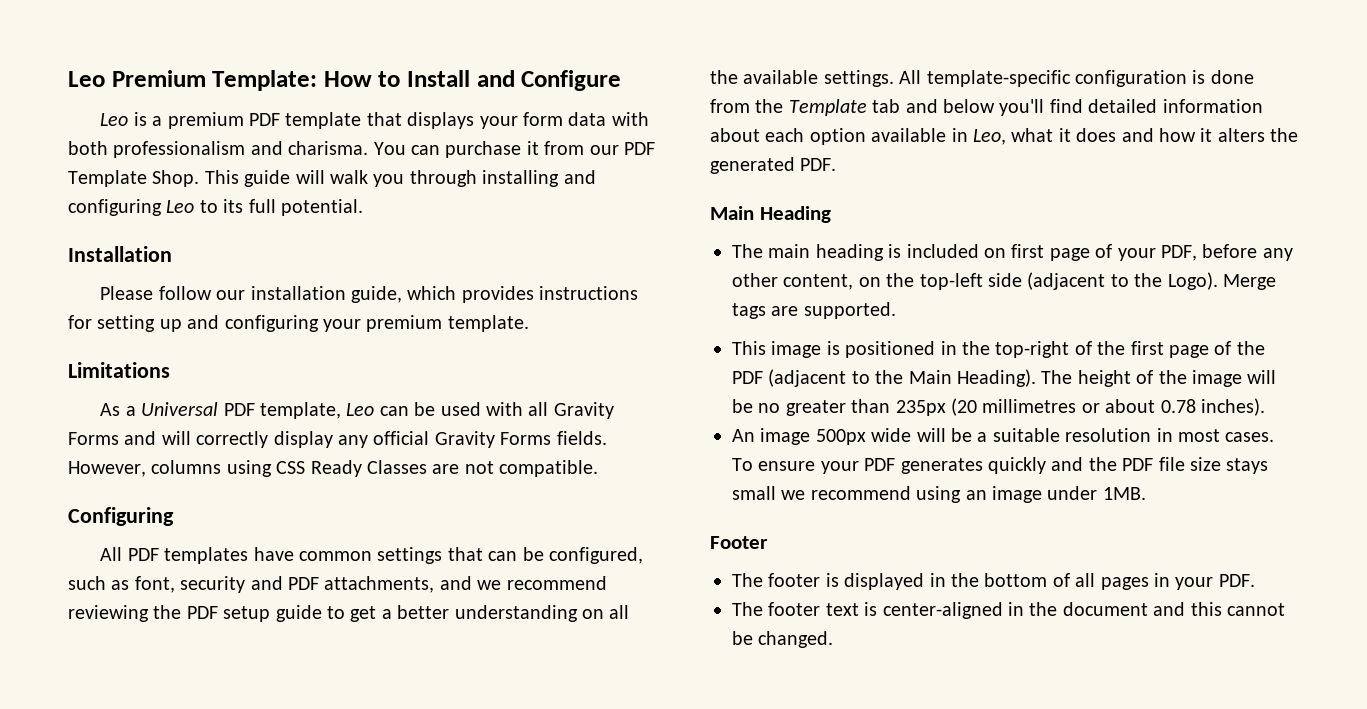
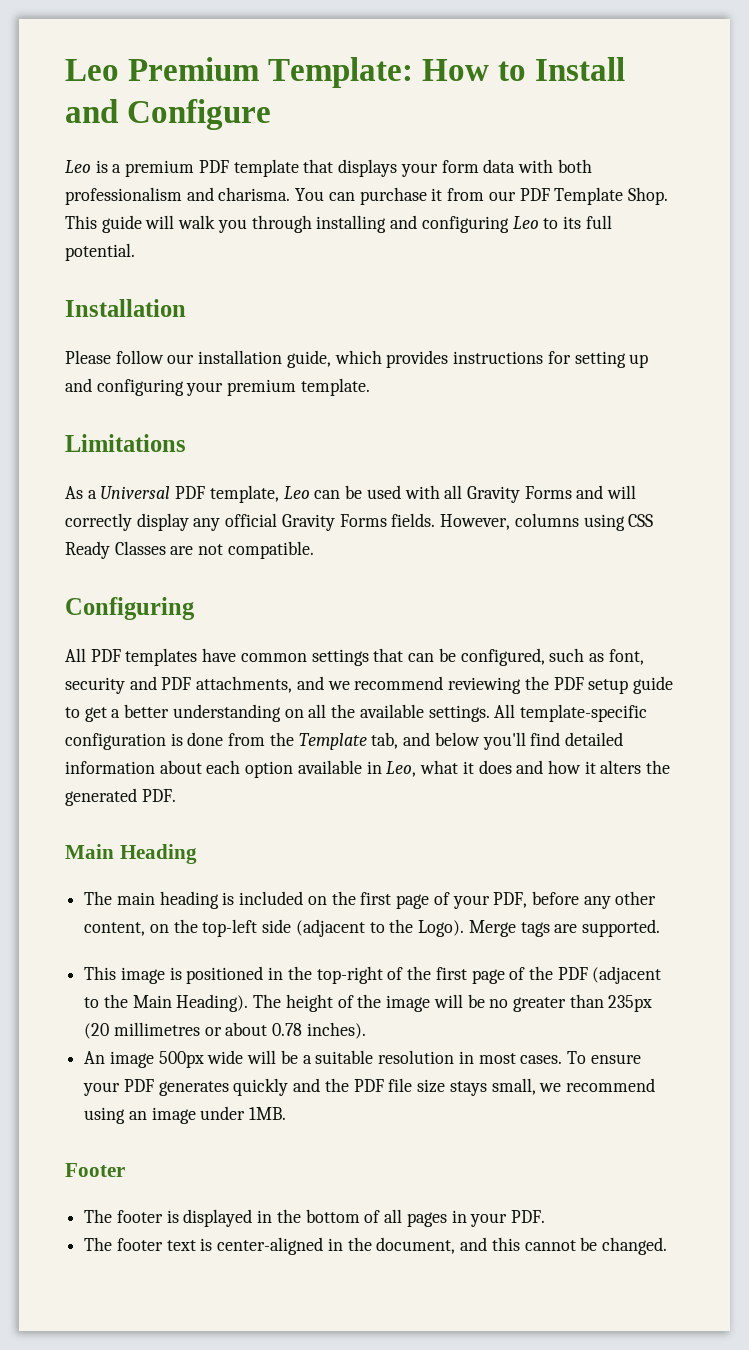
[872,99,901,113] tab -> [371,732,399,749] tab,
(1006, 253) none -> [331,891,356,905] the
[732,486,776,500] small -> [491,1078,536,1095] small,
[1062,602,1148,616] document -> [376,1237,456,1254] document,

